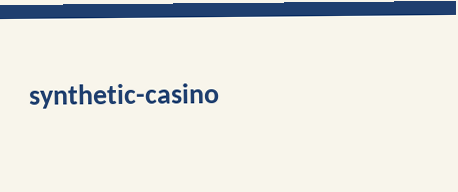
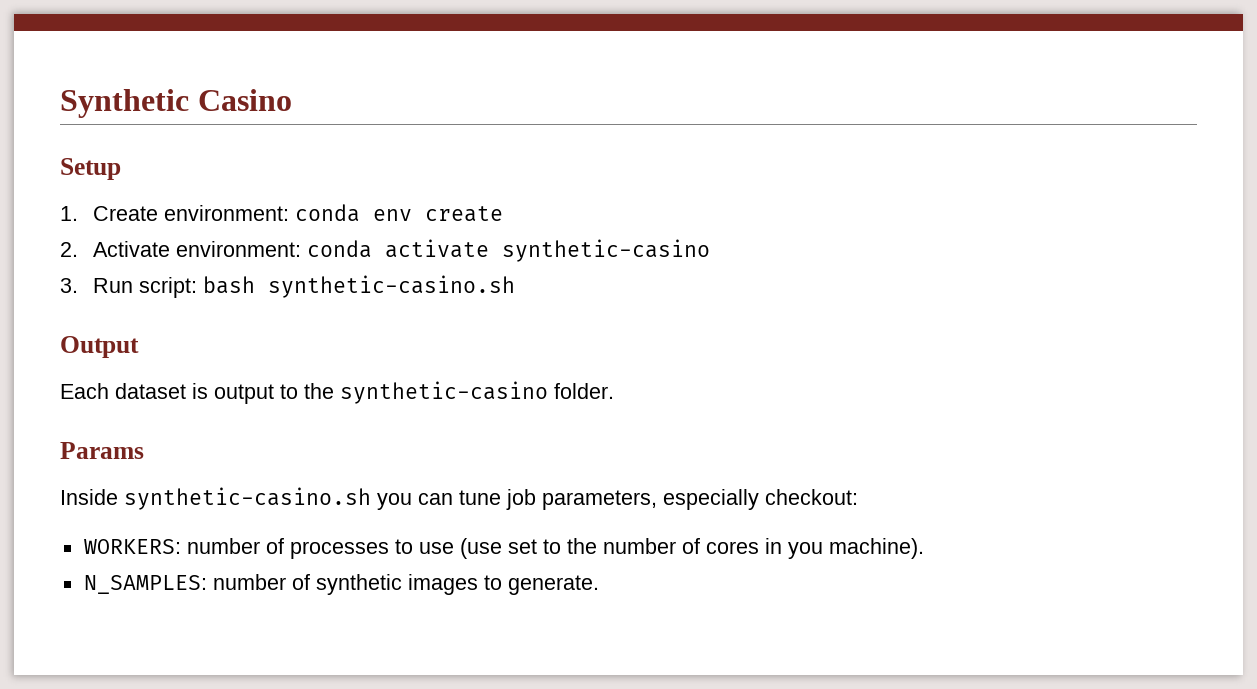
[28,83,220,109] synthetic-casino -> [60,89,292,118] [60,158,121,180] [60,204,504,222] [60,239,711,262] [60,275,516,298] [60,336,139,358] [60,381,614,404] [60,442,144,459] [60,487,858,510] [83,538,924,559] [83,574,599,595] Synthetic Casino // Setup // 1. Create environment: conda env create // 2. Activate environment: conda activate synthetic-casino // 3. Run script: bash synthetic-casino.sh // Output // Each dataset is output to the synthetic-casino folder. // Params // Inside synthetic-casino.sh you can tune job parameters, especially checkout: // WORKERS: number of processes to use (use set to the number of cores in you machine). // N_SAMPLES: number of synthetic images to generate.

